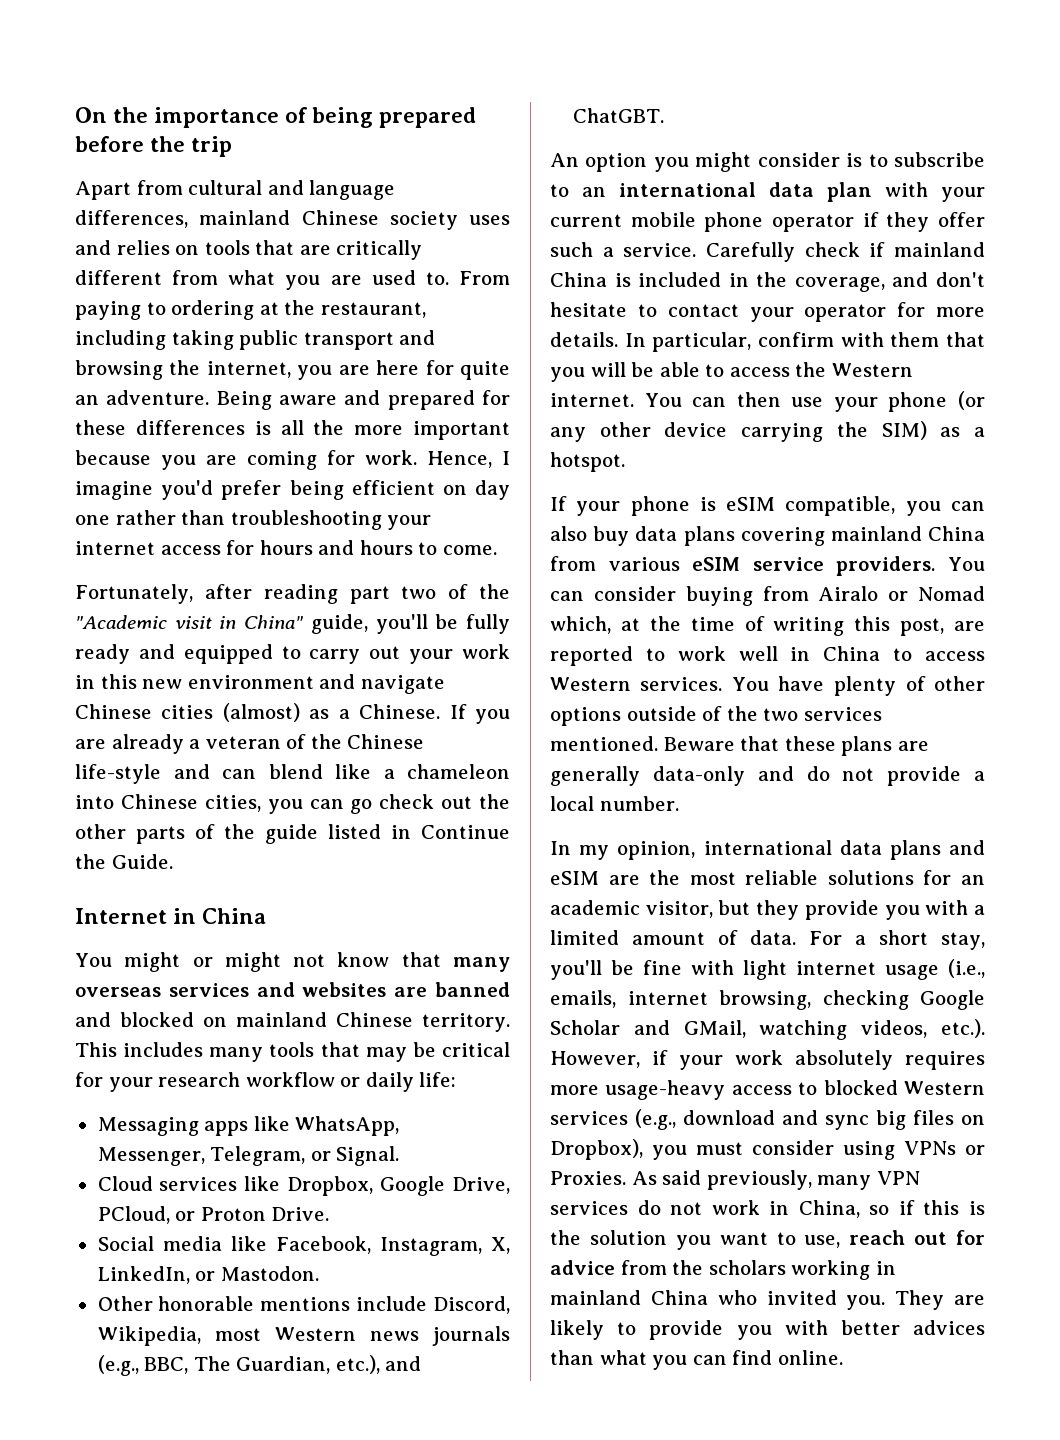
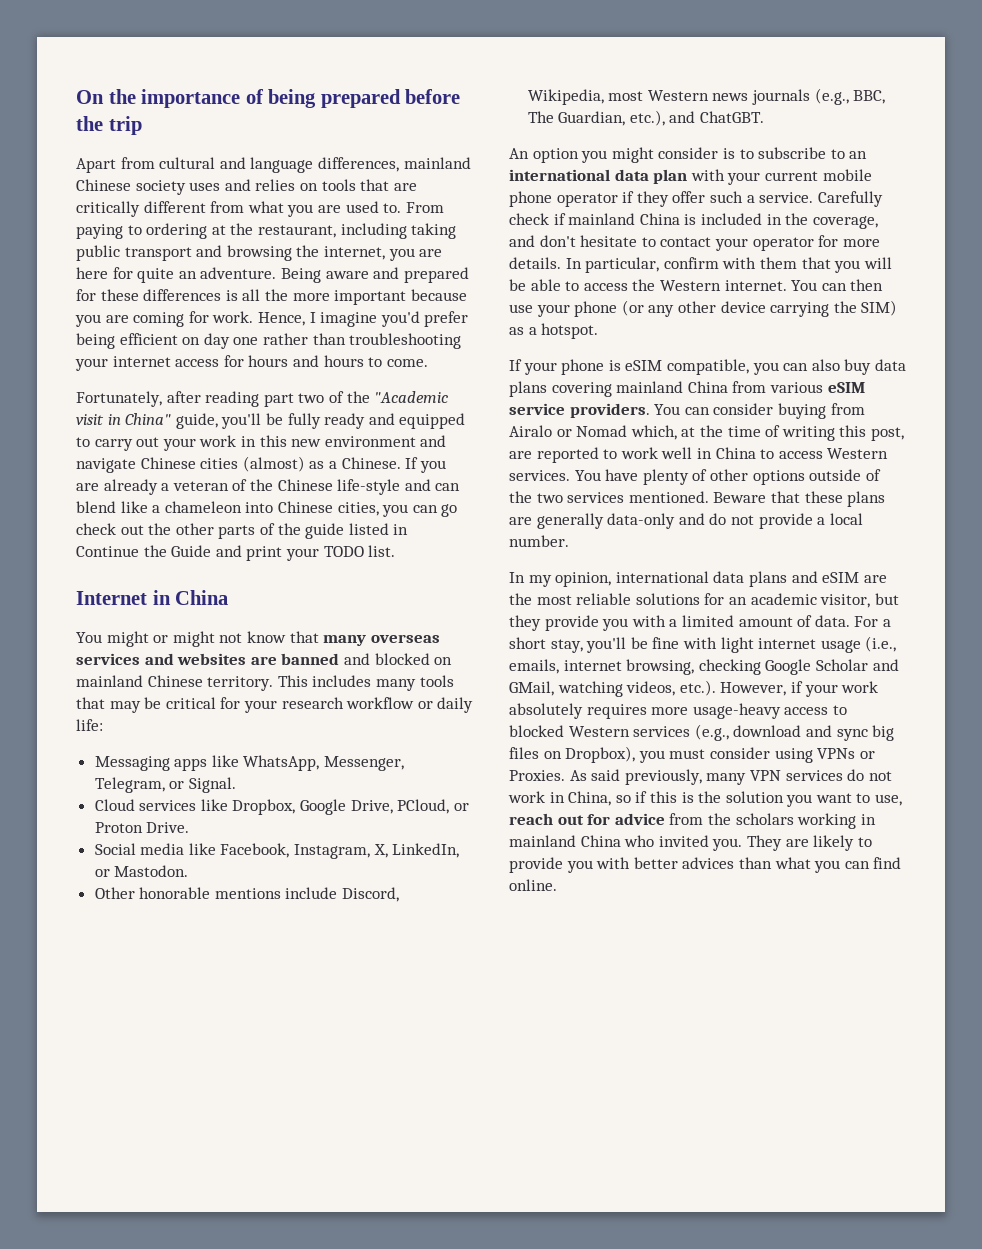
[111,854,173,869] Guide. -> [171,545,396,561] Guide and print your TODO list.

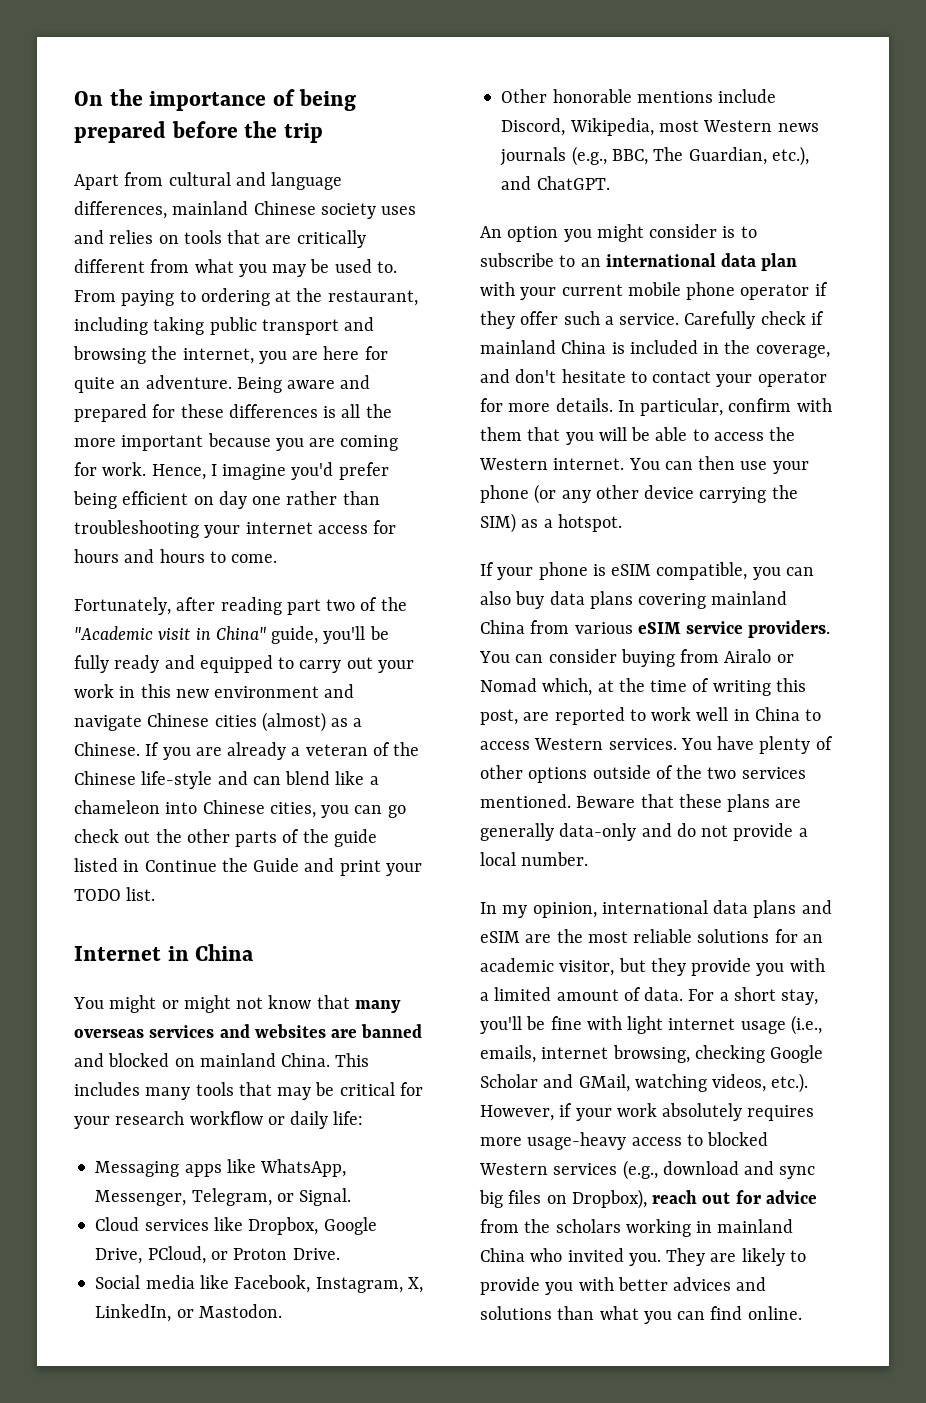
[317,205,341,213] are -> [272,259,330,277] may be
[147,675,274,691] Chinese territory. -> [281,1053,331,1067] China.
[700,111,765,123] ChatGBT. -> [536,176,610,190] ChatGPT.
[638,747,875,763] [509,769,892,785] [508,791,903,807] you must consider using VPNs or Proxies. As said previously, many VPN services do not work in China, so if this is the solution you want to use, -> (647, 1199) none
(735, 863) none -> [736,1277,767,1291] [480,1306,552,1320] and solutions

